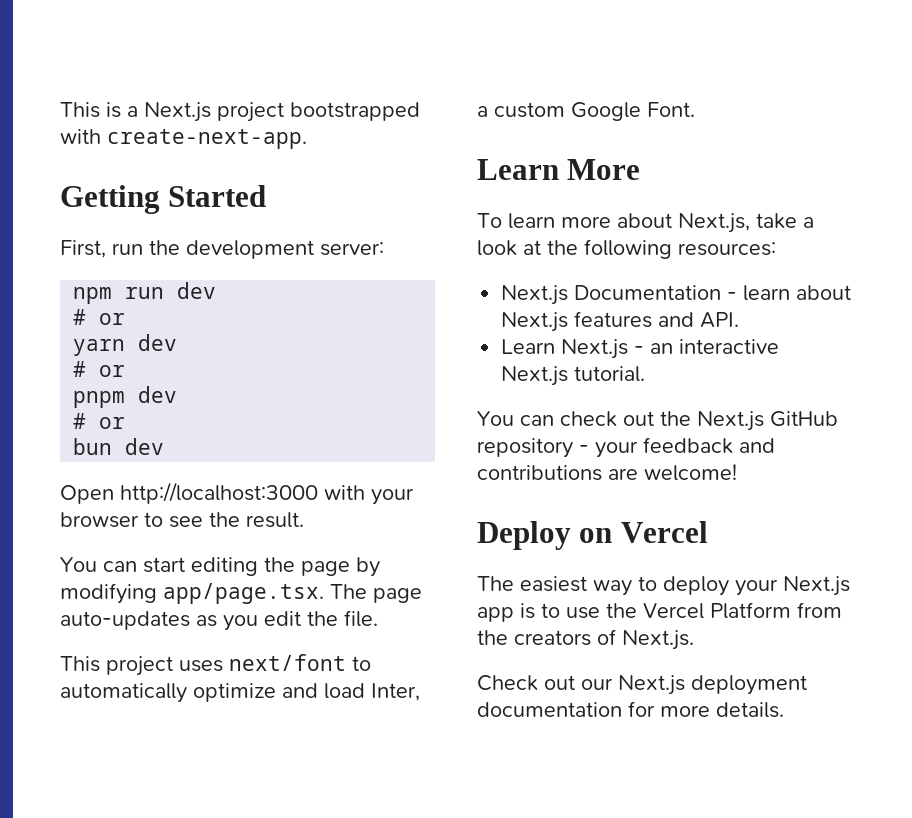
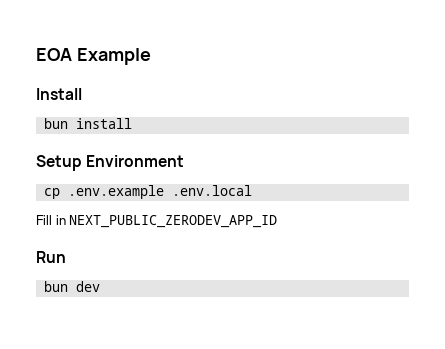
[60,102,420,122] [60,129,307,149] [60,185,267,214] [60,240,384,259] [73,282,217,304] [73,309,126,325] [73,334,178,356] [73,361,126,377] [73,386,178,408] [73,413,126,429] [73,438,165,455] [60,482,414,505] [60,512,304,528] [60,557,380,577] [60,583,422,604] [60,610,378,631] [60,654,371,676] [60,683,420,703] [477,102,695,121] [477,159,641,180] [477,213,814,233] [477,239,776,259] [501,285,852,305] [501,311,740,332] [501,339,780,359] [501,366,646,386] [477,411,838,431] [477,437,775,458] [477,464,737,481] [477,521,708,550] [477,576,850,596] [477,602,842,622] [477,629,694,650] [477,675,807,695] [477,701,784,718] This is a Next.js project bootstrapped with create-next-app. // Getting Started // First, run the development server: // npm run dev // # or // yarn dev // # or // pnpm dev // # or // bun dev // Open http://localhost:3000 with your browser to see the result. // You can start editing the page by modifying app/page.tsx. The page auto-updates as you edit the file. // This project uses next/font to automatically optimize and load Inter, a custom Google Font. // Learn More // To learn more about Next.js, take a look at the following resources: // Next.js Documentation - learn about Next.js features and API. // Learn Next.js - an interactive Next.js tutorial. // You can check out the Next.js GitHub repository - your feedback and contributions are welcome! // Deploy on Vercel // The easiest way to deploy your Next.js app is to use the Vercel Platform from the creators of Next.js. // Check out our Next.js deployment documentation for more details. -> [36,48,151,65] [36,88,82,100] [44,118,133,129] [36,155,185,171] [44,185,253,199] [36,215,278,228] [36,251,66,263] [44,281,101,292] EOA Example // Install // bun install // Setup Environment // cp .env.example .env.local // Fill in NEXT_PUBLIC_ZERODEV_APP_ID // Run // bun dev

